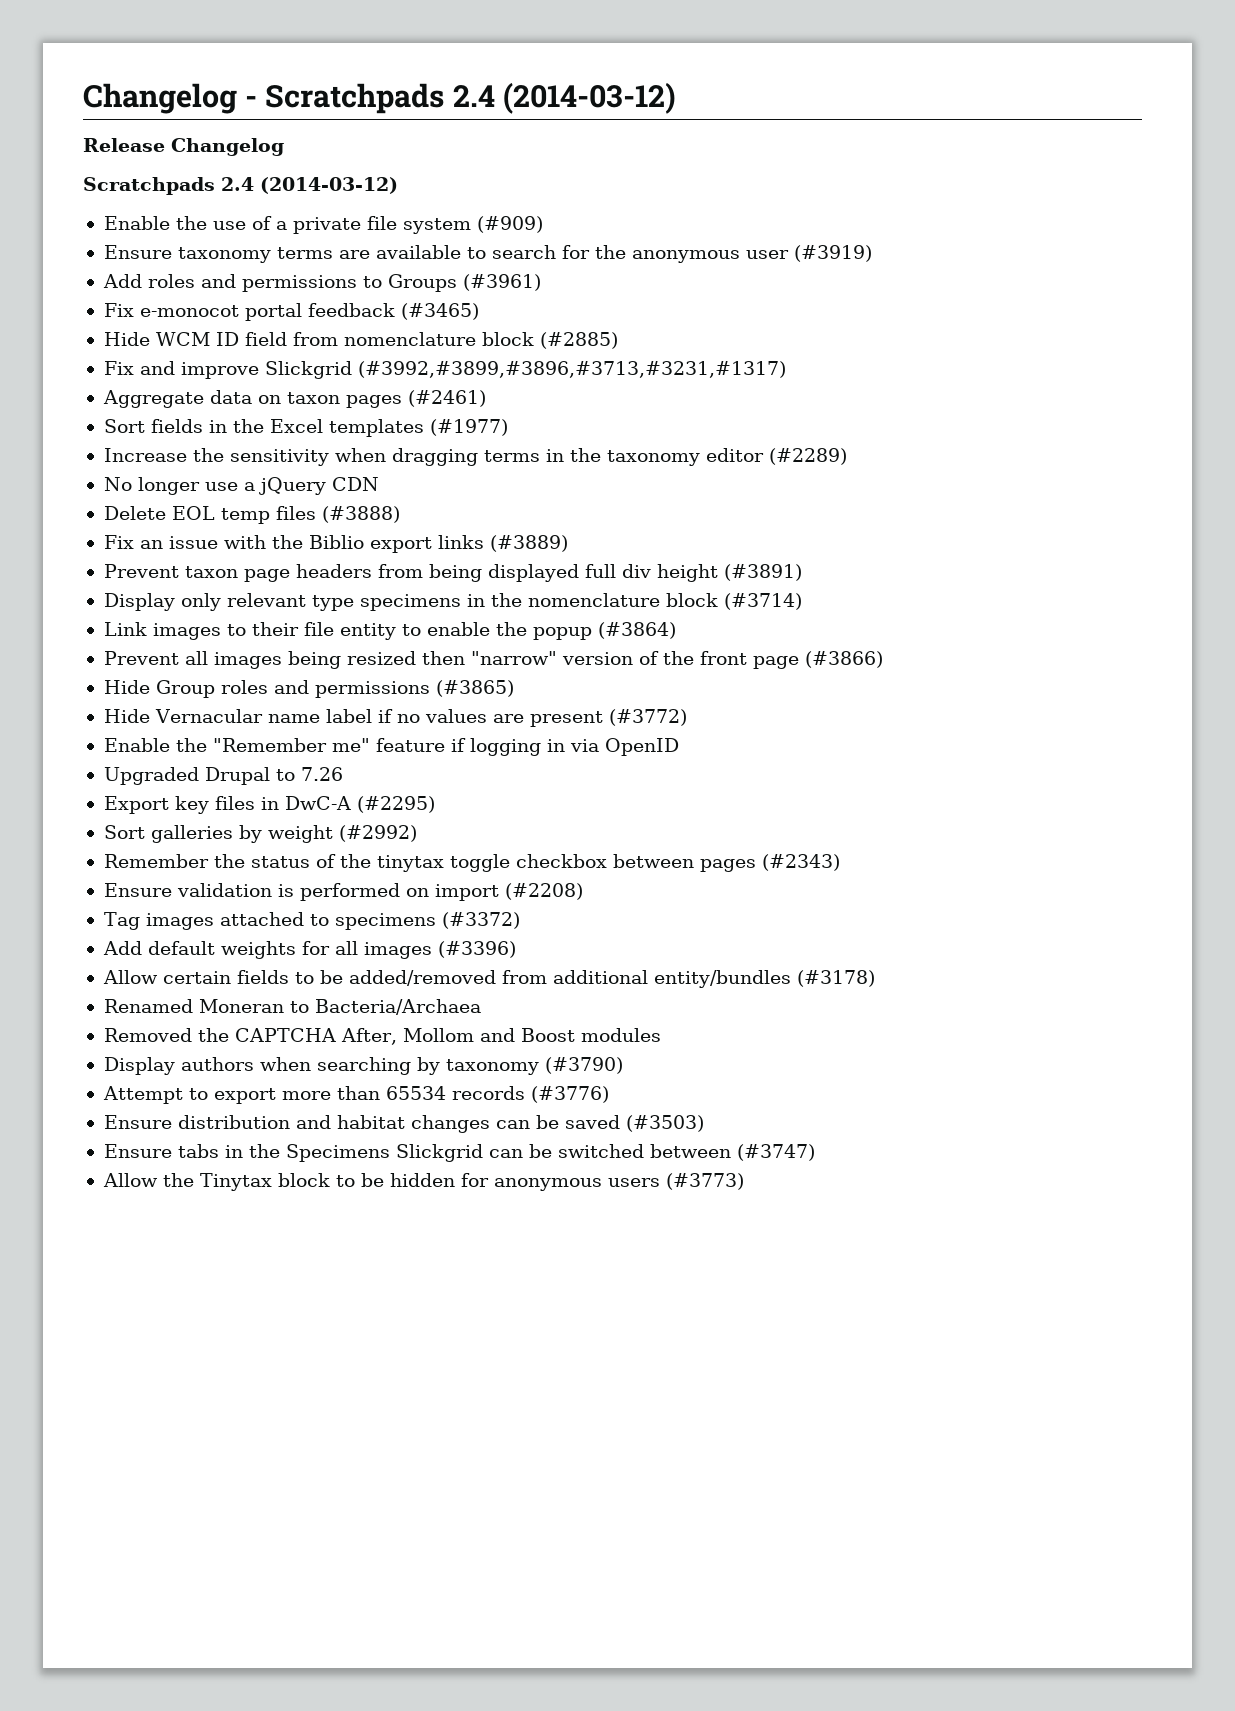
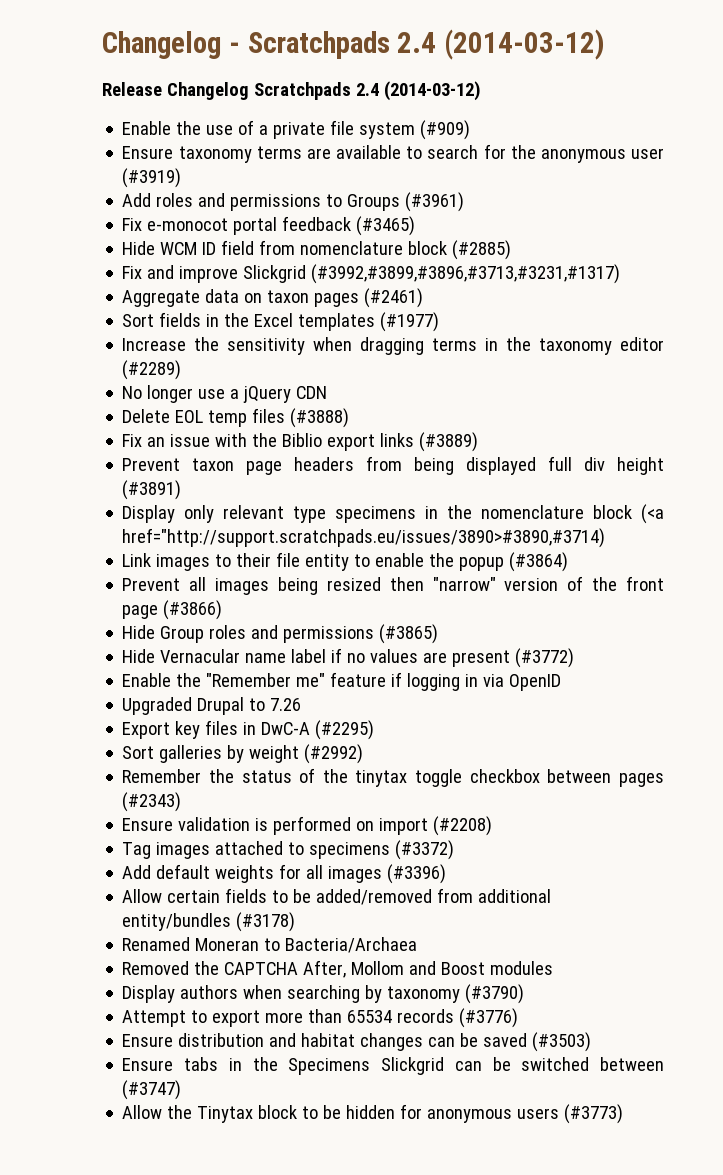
(284, 147) // -> (249, 91) none
[723,593,802,610] (#3714) -> [641,504,664,524] [122,528,606,548] (<a href="http://support.scratchpads.eu/issues/3890>#3890,#3714)

